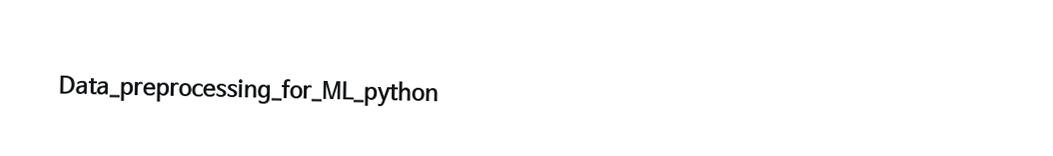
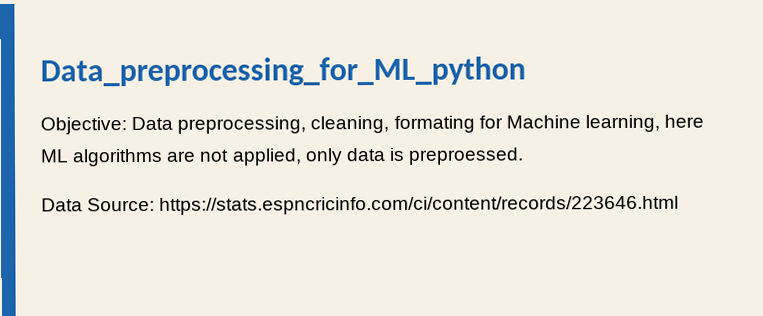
(439, 91) none -> [40,114,705,135] [40,147,525,167] [41,195,680,215] // Objective: Data preprocessing, cleaning, formating for Machine learning, here ML algorithms are not applied, only data is preproessed. // Data Source: https://stats.espncricinfo.com/ci/content/records/223646.html

